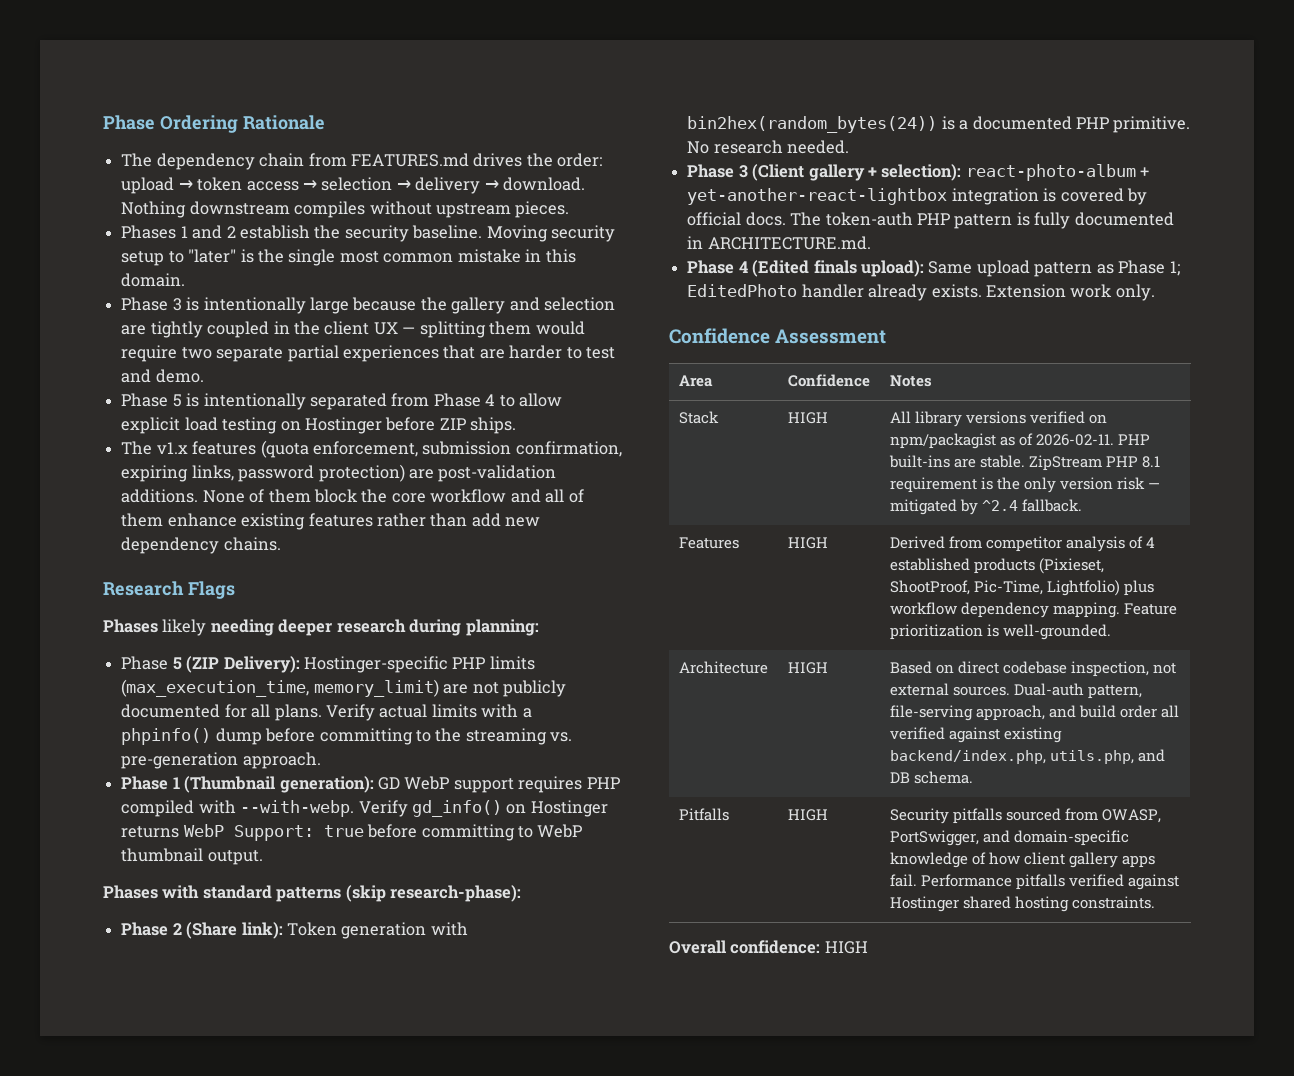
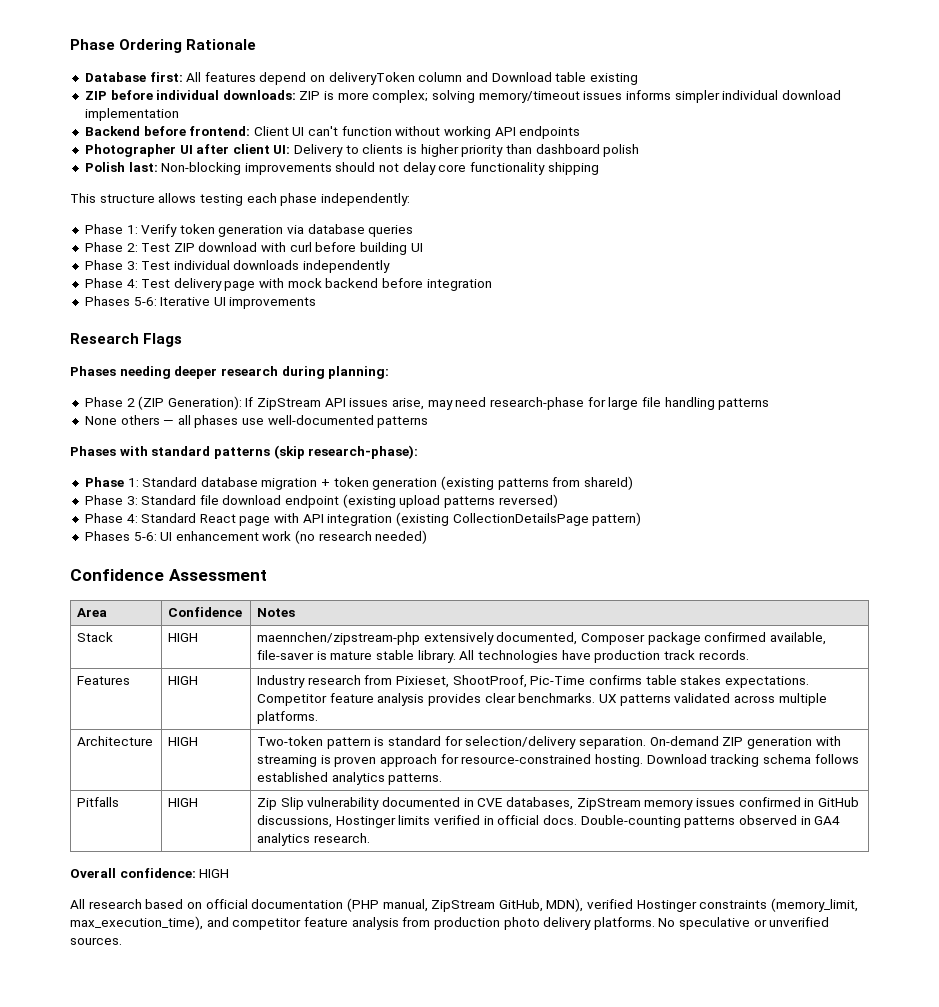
[121,153,603,170] [121,177,586,194] [121,201,570,218] [121,225,616,242] [121,249,576,266] [121,273,186,287] [121,297,616,314] [121,321,585,338] [121,345,616,362] [121,369,204,383] [121,393,563,410] [121,417,517,434] [121,440,622,458] [121,464,557,482] [121,489,584,503] [121,513,541,530] [121,537,281,554] The dependency chain from FEATURES.md drives the order: upload → token access → selection → delivery → download. Nothing downstream compiles without upstream pieces. // Phases 1 and 2 establish the security baseline. Moving security setup to "later" is the single most common mistake in this domain. // Phase 3 is intentionally large because the gallery and selection are tightly coupled in the client UX — splitting them would require two separate partial experiences that are harder to test and demo. // Phase 5 is intentionally separated from Phase 4 to allow explicit load testing on Hostinger before ZIP ships. // The v1.x features (quota enforcement, submission confirmation, expiring links, password protection) are post-validation additions. None of them block the core workflow and all of them enhance existing features rather than add new dependency chains. -> [84,72,638,85] [84,90,841,103] [84,108,179,121] [84,126,581,139] [84,144,640,157] [84,162,599,175] [70,193,410,206] [84,224,414,237] [84,242,423,255] [84,260,391,273] [84,278,492,291] [84,296,317,309] Database first: All features depend on deliveryToken column and Download table existing // ZIP before individual downloads: ZIP is more complex; solving memory/timeout issues informs simpler individual download implementation // Backend before frontend: Client UI can't function without working API endpoints // Photographer UI after client UI: Delivery to clients is higher priority than dashboard polish // Polish last: Non-blocking improvements should not delay core functionality shipping // This structure allows testing each phase independently: // Phase 1: Verify token generation via database queries // Phase 2: Test ZIP download with curl before building UI // Phase 3: Test individual downloads independently // Phase 4: Test delivery page with mock backend before integration // Phases 5-6: Iterative UI improvements
[162,619,207,636] likely -> (116, 371) none
[172,656,535,673] [121,679,566,697] [121,704,532,721] [121,728,573,745] [121,752,321,769] [121,776,620,793] [121,800,608,817] [121,824,583,841] [121,848,263,865] 5 (ZIP Delivery): Hostinger-specific PHP limits (max_execution_time, memory_limit) are not publicly documented for all plans. Verify actual limits with a phpinfo() dump before committing to the streaming vs. pre-generation approach. // Phase 1 (Thumbnail generation): GD WebP support requires PHP compiled with --with-webp. Verify gd_info() on Hostinger returns WebP Support: true before committing to WebP thumbnail output. -> [126,396,770,410] [84,415,429,428] 2 (ZIP Generation): If ZipStream API issues arise, may need research-phase for large file handling patterns // None others — all phases use well-documented patterns
[172,922,468,939] [687,116,1191,133] [687,140,850,154] [687,164,1150,181] [687,188,1147,205] [687,212,1174,229] [687,236,871,250] [687,260,1180,277] [687,284,1155,301] 2 (Share link): Token generation with bin2hex(random_bytes(24)) is a documented PHP primitive. No research needed. // Phase 3 (Client gallery + selection): react-photo-album + yet-another-react-lightbox integration is covered by official docs. The token-auth PHP pattern is fully documented in ARCHITECTURE.md. // Phase 4 (Edited finals upload): Same upload pattern as Phase 1; EditedPhoto handler already exists. Extension work only. -> [127,476,633,490] [84,494,558,508] [84,512,642,526] [84,530,428,544] 1: Standard database migration + token generation (existing patterns from shareId) // Phase 3: Standard file download endpoint (existing upload patterns reversed) // Phase 4: Standard React page with API integration (existing CollectionDetailsPage pattern) // Phases 5-6: UI enhancement work (no research needed)
[889,411,1107,427] [889,433,1150,449] [888,455,1160,471] [889,477,1160,493] [889,499,1082,515] [678,537,739,549] [787,537,828,549] [889,536,1155,552] [889,558,1104,574] [889,580,1154,596] [889,602,1177,618] [889,624,1111,640] [678,661,768,674] [787,662,828,674] [889,661,1176,677] [889,683,1142,699] [889,705,1179,721] [889,727,1062,743] [889,749,1165,764] [889,771,973,784] [678,808,729,821] [787,809,828,821] [889,808,1161,824] [889,830,1129,846] [889,852,1155,868] [889,874,1179,890] [889,896,1155,912] [669,940,868,954] All library versions verified on npm/packagist as of 2026-02-11. PHP built-ins are stable. ZipStream PHP 8.1 requirement is the only version risk — mitigated by ^2.4 fallback. // Features | HIGH | Derived from competitor analysis of 4 established products (Pixieset, ShootProof, Pic-Time, Lightfolio) plus workflow dependency mapping. Feature prioritization is well-grounded. // Architecture | HIGH | Based on direct codebase inspection, not external sources. Dual-auth pattern, file-serving approach, and build order all verified against existing backend/index.php, utils.php, and DB schema. // Pitfalls | HIGH | Security pitfalls sourced from OWASP, PortSwigger, and domain-specific knowledge of how client gallery apps fail. Performance pitfalls verified against Hostinger shared hosting constraints. // Overall confidence: HIGH -> [257,632,827,645] [257,650,749,663] [77,676,131,685] [168,676,199,685] [257,675,809,688] [257,693,827,706] [257,711,319,724] [77,736,154,746] [168,737,199,746] [257,736,841,749] [257,754,859,767] [257,772,443,785] [77,797,120,807] [168,798,199,807] [257,797,859,810] [257,815,841,828] [257,833,370,846] [70,868,230,878] [70,898,859,912] [70,916,830,930] [70,937,122,945] maennchen/zipstream-php extensively documented, Composer package confirmed available, file-saver is mature stable library. All technologies have production track records. // Features | HIGH | Industry research from Pixieset, ShootProof, Pic-Time confirms table stakes expectations. Competitor feature analysis provides clear benchmarks. UX patterns validated across multiple platforms. // Architecture | HIGH | Two-token pattern is standard for selection/delivery separation. On-demand ZIP generation with streaming is proven approach for resource-constrained hosting. Download tracking schema follows established analytics patterns. // Pitfalls | HIGH | Zip Slip vulnerability documented in CVE databases, ZipStream memory issues confirmed in GitHub discussions, Hostinger limits verified in official docs. Double-counting patterns observed in GA4 analytics research. // Overall confidence: HIGH // All research based on official documentation (PHP manual, ZipStream GitHub, MDN), verified Hostinger constraints (memory_limit, max_execution_time), and competitor feature analysis from production photo delivery platforms. No speculative or unverified sources.

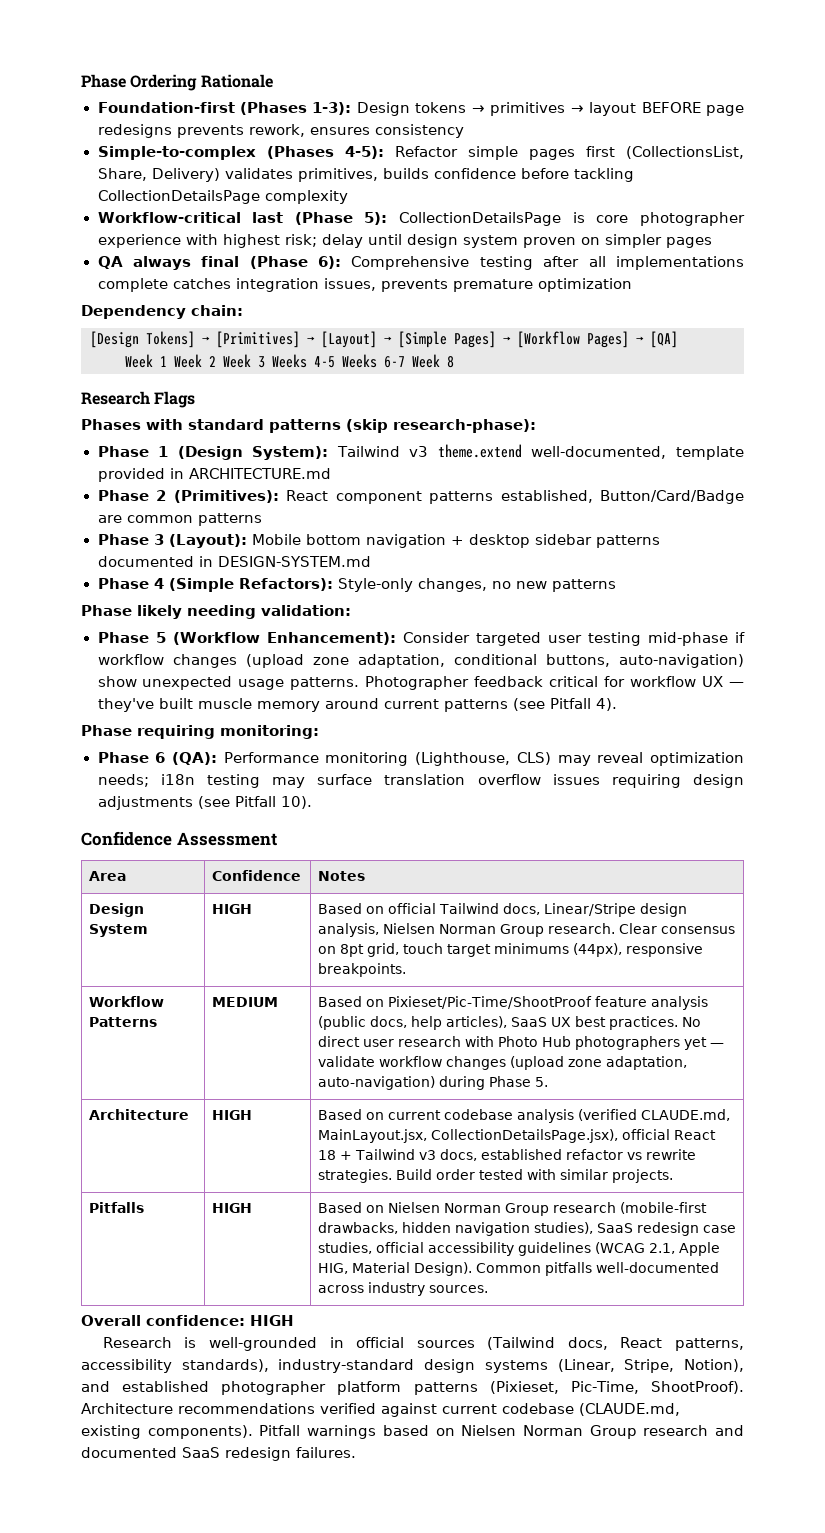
[84,72,638,85] [84,90,841,103] [84,108,179,121] [84,126,581,139] [84,144,640,157] [84,162,599,175] [70,193,410,206] [84,224,414,237] [84,242,423,255] [84,260,391,273] [84,278,492,291] [84,296,317,309] [70,333,183,347] [70,366,390,379] [84,396,770,410] [84,415,429,428] Database first: All features depend on deliveryToken column and Download table existing // ZIP before individual downloads: ZIP is more complex; solving memory/timeout issues informs simpler individual download implementation // Backend before frontend: Client UI can't function without working API endpoints // Photographer UI after client UI: Delivery to clients is higher priority than dashboard polish // Polish last: Non-blocking improvements should not delay core functionality shipping // This structure allows testing each phase independently: // Phase 1: Verify token generation via database queries // Phase 2: Test ZIP download with curl before building UI // Phase 3: Test individual downloads independently // Phase 4: Test delivery page with mock backend before integration // Phases 5-6: Iterative UI improvements // Research Flags // Phases needing deeper research during planning: // Phase 2 (ZIP Generation): If ZipStream API issues arise, may need research-phase for large file handling patterns // None others — all phases use well-documented patterns -> [97,102,744,116] [97,124,464,138] [97,146,744,160] [97,168,634,182] [97,190,348,204] [97,212,745,226] [97,234,712,248] [97,256,745,270] [97,278,632,292] [81,305,243,319] [90,331,678,348] [125,354,454,368] [81,391,196,408] Foundation-first (Phases 1-3): Design tokens → primitives → layout BEFORE page redesigns prevents rework, ensures consistency // Simple-to-complex (Phases 4-5): Refactor simple pages first (CollectionsList, Share, Delivery) validates primitives, builds confidence before tackling CollectionDetailsPage complexity // Workflow-critical last (Phase 5): CollectionDetailsPage is core photographer experience with highest risk; delay until design system proven on simpler pages // QA always final (Phase 6): Comprehensive testing after all implementations complete catches integration issues, prevents premature optimization // Dependency chain: // [Design Tokens] → [Primitives] → [Layout] → [Simple Pages] → [Workflow Pages] → [QA] // Week 1 Week 2 Week 3 Weeks 4-5 Weeks 6-7 Week 8 // Research Flags
[127,476,633,490] [84,494,558,508] [84,512,642,526] [84,530,428,544] 1: Standard database migration + token generation (existing patterns from shareId) // Phase 3: Standard file download endpoint (existing upload patterns reversed) // Phase 4: Standard React page with API integration (existing CollectionDetailsPage pattern) // Phases 5-6: UI enhancement work (no research needed) -> [158,444,744,460] [97,468,331,482] [97,490,744,504] [97,513,262,526] [97,534,660,548] [97,556,371,567] [97,578,616,592] [81,605,351,619] [97,632,745,646] [97,654,744,668] [97,676,745,690] [97,698,617,712] [81,725,319,739] [97,752,744,766] [97,774,744,788] [97,796,312,810] 1 (Design System): Tailwind v3 theme.extend well-documented, template provided in ARCHITECTURE.md // Phase 2 (Primitives): React component patterns established, Button/Card/Badge are common patterns // Phase 3 (Layout): Mobile bottom navigation + desktop sidebar patterns documented in DESIGN-SYSTEM.md // Phase 4 (Simple Refactors): Style-only changes, no new patterns // Phase likely needing validation: // Phase 5 (Workflow Enhancement): Consider targeted user testing mid-phase if workflow changes (upload zone adaptation, conditional buttons, auto-navigation) show unexpected usage patterns. Photographer feedback critical for workflow UX — they've built muscle memory around current patterns (see Pitfall 4). // Phase requiring monitoring: // Phase 6 (QA): Performance monitoring (Lighthouse, CLS) may reveal optimization needs; i18n testing may surface translation overflow issues requiring design adjustments (see Pitfall 10).
[77,632,114,642] [168,633,199,642] [257,632,827,645] [257,650,749,663] [77,676,131,685] [168,676,199,685] [257,675,809,688] [257,693,827,706] [257,711,319,724] [77,736,154,746] [168,737,199,746] [257,736,841,749] [257,754,859,767] [257,772,443,785] [77,797,120,807] [168,798,199,807] [257,797,859,810] [257,815,841,828] [257,833,370,846] [70,868,230,878] [70,898,859,912] [70,916,830,930] [70,937,122,945] Stack | HIGH | maennchen/zipstream-php extensively documented, Composer package confirmed available, file-saver is mature stable library. All technologies have production track records. // Features | HIGH | Industry research from Pixieset, ShootProof, Pic-Time confirms table stakes expectations. Competitor feature analysis provides clear benchmarks. UX patterns validated across multiple platforms. // Architecture | HIGH | Two-token pattern is standard for selection/delivery separation. On-demand ZIP generation with streaming is proven approach for resource-constrained hosting. Download tracking schema follows established analytics patterns. // Pitfalls | HIGH | Zip Slip vulnerability documented in CVE databases, ZipStream memory issues confirmed in GitHub discussions, Hostinger limits verified in official docs. Double-counting patterns observed in GA4 analytics research. // Overall confidence: HIGH // All research based on official documentation (PHP manual, ZipStream GitHub, MDN), verified Hostinger constraints (memory_limit, max_execution_time), and competitor feature analysis from production photo delivery platforms. No speculative or unverified sources. -> [88,903,144,917] [88,924,148,937] [211,904,252,914] [317,903,687,917] [317,923,735,937] [317,943,703,957] [317,963,406,977] [88,996,164,1007] [88,1017,157,1027] [211,997,278,1007] [317,996,708,1010] [317,1016,701,1030] [317,1036,724,1050] [317,1056,687,1070] [317,1076,548,1090] [88,1109,189,1120] [211,1110,252,1120] [317,1109,730,1123] [317,1129,716,1143] [317,1149,696,1161] [317,1169,673,1183] [88,1202,144,1213] [211,1203,252,1213] [317,1202,707,1216] [317,1222,736,1236] [317,1242,720,1256] [317,1262,719,1276] [317,1282,488,1296] [81,1315,294,1326] [102,1337,744,1351] [81,1359,744,1373] [81,1381,744,1395] [81,1403,680,1417] [81,1425,744,1439] [81,1447,356,1461] Design System | HIGH | Based on official Tailwind docs, Linear/Stripe design analysis, Nielsen Norman Group research. Clear consensus on 8pt grid, touch target minimums (44px), responsive breakpoints. // Workflow Patterns | MEDIUM | Based on Pixieset/Pic-Time/ShootProof feature analysis (public docs, help articles), SaaS UX best practices. No direct user research with Photo Hub photographers yet — validate workflow changes (upload zone adaptation, auto-navigation) during Phase 5. // Architecture | HIGH | Based on current codebase analysis (verified CLAUDE.md, MainLayout.jsx, CollectionDetailsPage.jsx), official React 18 + Tailwind v3 docs, established refactor vs rewrite strategies. Build order tested with similar projects. // Pitfalls | HIGH | Based on Nielsen Norman Group research (mobile-first drawbacks, hidden navigation studies), SaaS redesign case studies, official accessibility guidelines (WCAG 2.1, Apple HIG, Material Design). Common pitfalls well-documented across industry sources. // Overall confidence: HIGH // Research is well-grounded in official sources (Tailwind docs, React patterns, accessibility standards), industry-standard design systems (Linear, Stripe, Notion), and established photographer platform patterns (Pixieset, Pic-Time, ShootProof). Architecture recommendations verified against current codebase (CLAUDE.md, existing components). Pitfall warnings based on Nielsen Norman Group research and documented SaaS redesign failures.

